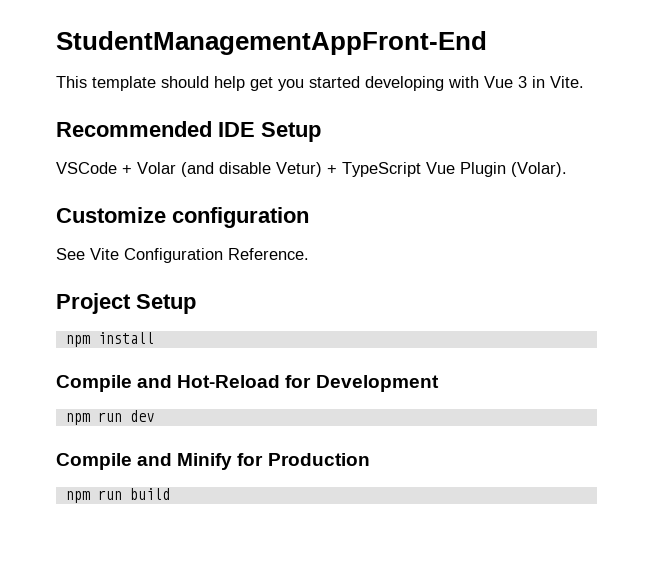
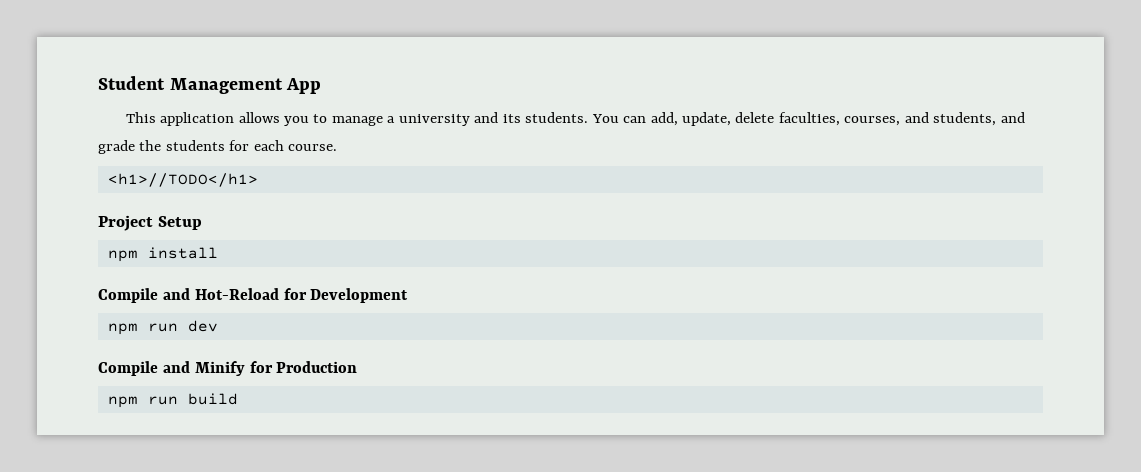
[56,31,487,55] [56,76,584,91] [56,121,321,142] [56,162,567,177] [56,207,309,228] [56,248,309,263] StudentManagementAppFront-End // This template should help get you started developing with Vue 3 in Vite. // Recommended IDE Setup // VSCode + Volar (and disable Vetur) + TypeScript Vue Plugin (Volar). // Customize configuration // See Vite Configuration Reference. -> [98,76,322,94] [125,112,1025,126] [98,140,338,154] [107,173,258,187] Student Management App // This application allows you to manage a university and its students. You can add, update, delete faculties, courses, and students, and grade the students for each course. // <h1>//TODO</h1>

